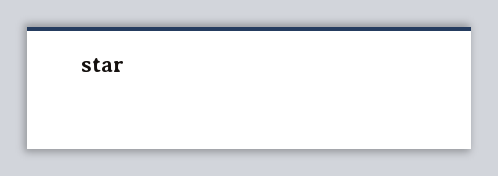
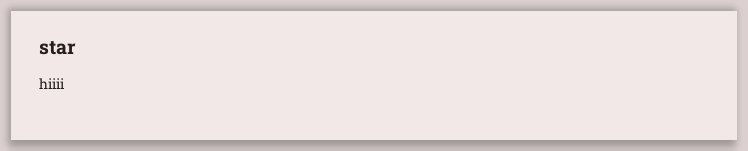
(124, 65) none -> [39,78,65,89] // hiiii

